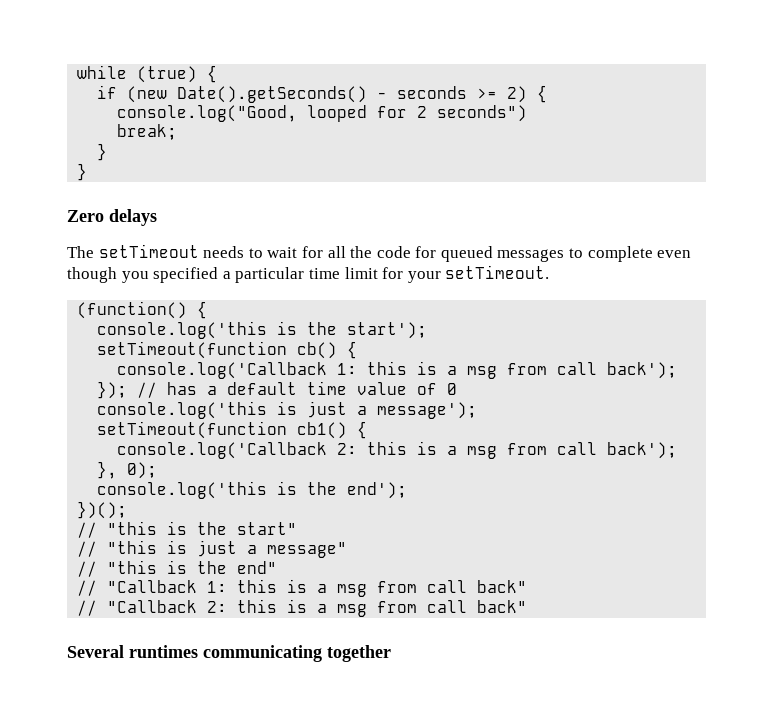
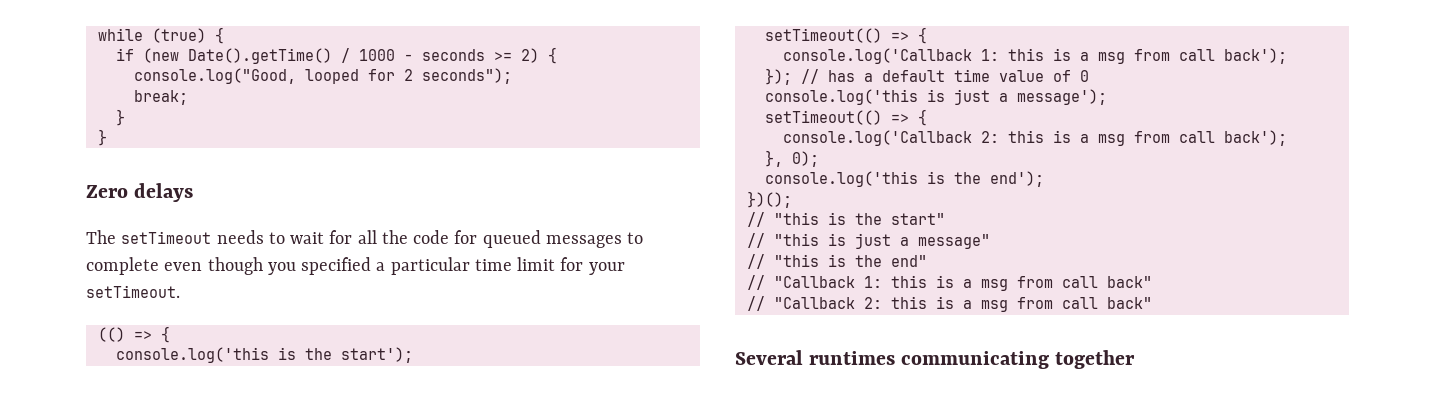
[177,86,368,103] Date().getSeconds() -> [187,48,395,64] Date().getTime() / 1000
[437,105,528,122] seconds") -> [421,68,512,84] seconds");
[77,301,188,319] (function() -> [97,327,152,342] (() =>
[97,341,338,359] setTimeout(function cb() -> [764,28,909,43] setTimeout(() =>
[97,421,348,439] setTimeout(function cb1() -> [764,110,909,125] setTimeout(() =>

